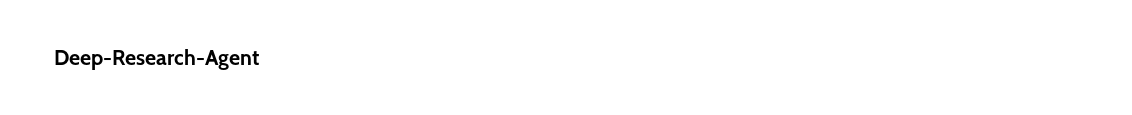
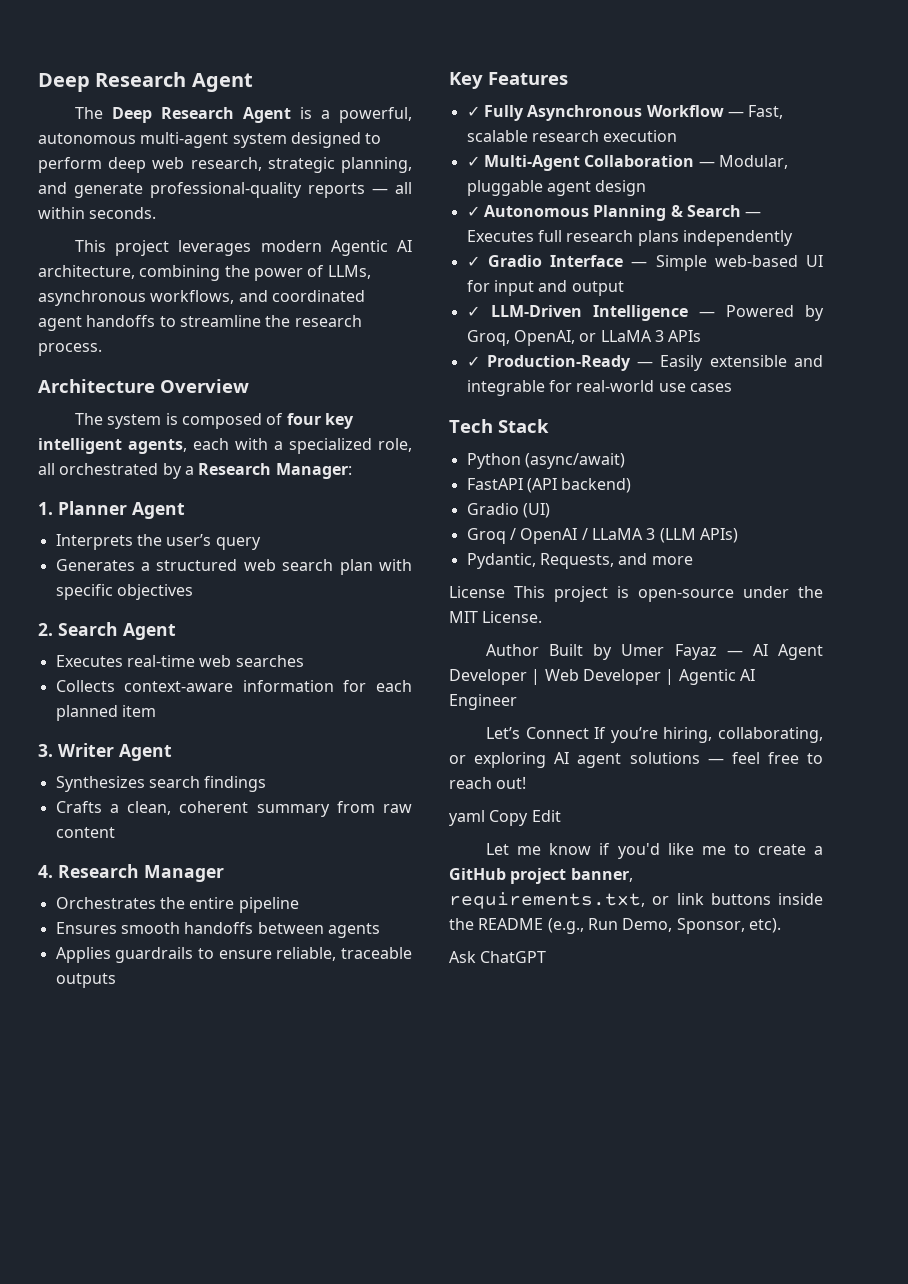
[54,49,259,70] Deep-Research-Agent -> [38,72,253,92] [75,107,412,123] [38,132,382,148] [38,157,413,173] [38,182,412,198] [38,207,157,219] [75,240,412,256] [38,265,371,281] [38,290,365,306] [38,315,362,331] [38,343,102,356] [38,379,249,393] [75,413,355,429] [38,438,412,454] [38,463,352,479] [38,501,185,519] [55,534,261,550] [55,559,412,575] [55,584,193,600] [38,622,176,640] [55,655,304,667] [55,680,412,692] [55,705,156,721] [38,743,172,761] [55,776,267,792] [55,801,413,817] [55,827,115,838] [38,864,224,882] [55,897,299,913] [55,922,380,938] [55,947,413,963] [55,973,116,988] [449,72,568,89] [466,105,784,121] [466,130,678,142] [466,155,788,171] [466,180,647,196] [466,205,762,221] [466,230,793,246] [466,255,823,271] [466,280,624,296] [466,305,824,321] [466,330,702,346] [466,355,823,371] [466,380,732,396] [449,419,549,433] [466,453,625,469] [466,478,632,493] [466,503,550,518] [466,528,738,544] [466,553,693,569] [449,586,823,602] [449,611,543,623] [486,644,823,660] [449,669,755,685] [449,694,517,710] [486,727,823,743] [449,752,823,768] [449,777,527,789] [449,810,561,826] [486,843,823,859] [449,868,633,884] [449,892,823,909] [449,918,781,934] [449,951,547,963] Deep Research Agent // The Deep Research Agent is a powerful, autonomous multi-agent system designed to perform deep web research, strategic planning, and generate professional-quality reports — all within seconds. // This project leverages modern Agentic AI architecture, combining the power of LLMs, asynchronous workflows, and coordinated agent handoffs to streamline the research process. // Architecture Overview // The system is composed of four key intelligent agents, each with a specialized role, all orchestrated by a Research Manager: // 1. Planner Agent // Interprets the user’s query // Generates a structured web search plan with specific objectives // 2. Search Agent // Executes real-time web searches // Collects context-aware information for each planned item // 3. Writer Agent // Synthesizes search findings // Crafts a clean, coherent summary from raw content // 4. Research Manager // Orchestrates the entire pipeline // Ensures smooth handoffs between agents // Applies guardrails to ensure reliable, traceable outputs // Key Features // ✓ Fully Asynchronous Workflow — Fast, scalable research execution // ✓ Multi-Agent Collaboration — Modular, pluggable agent design // ✓ Autonomous Planning & Search — Executes full research plans independently // ✓ Gradio Interface — Simple web-based UI for input and output // ✓ LLM-Driven Intelligence — Powered by Groq, OpenAI, or LLaMA 3 APIs // ✓ Production-Ready — Easily extensible and integrable for real-world use cases // Tech Stack // Python (async/await) // FastAPI (API backend) // Gradio (UI) // Groq / OpenAI / LLaMA 3 (LLM APIs) // Pydantic, Requests, and more // License This project is open-source under the MIT License. // Author Built by Umer Fayaz — AI Agent Developer | Web Developer | Agentic AI Engineer // Let’s Connect If you’re hiring, collaborating, or exploring AI agent solutions — feel free to reach out! // yaml Copy Edit // Let me know if you'd like me to create a GitHub project banner, requirements.txt, or link buttons inside the README (e.g., Run Demo, Sponsor, etc). // Ask ChatGPT

